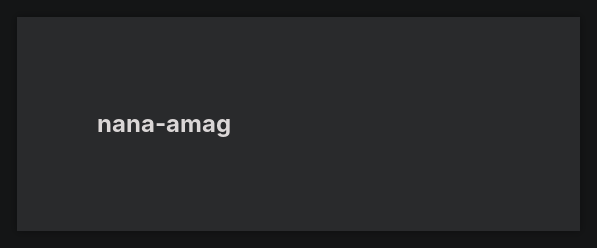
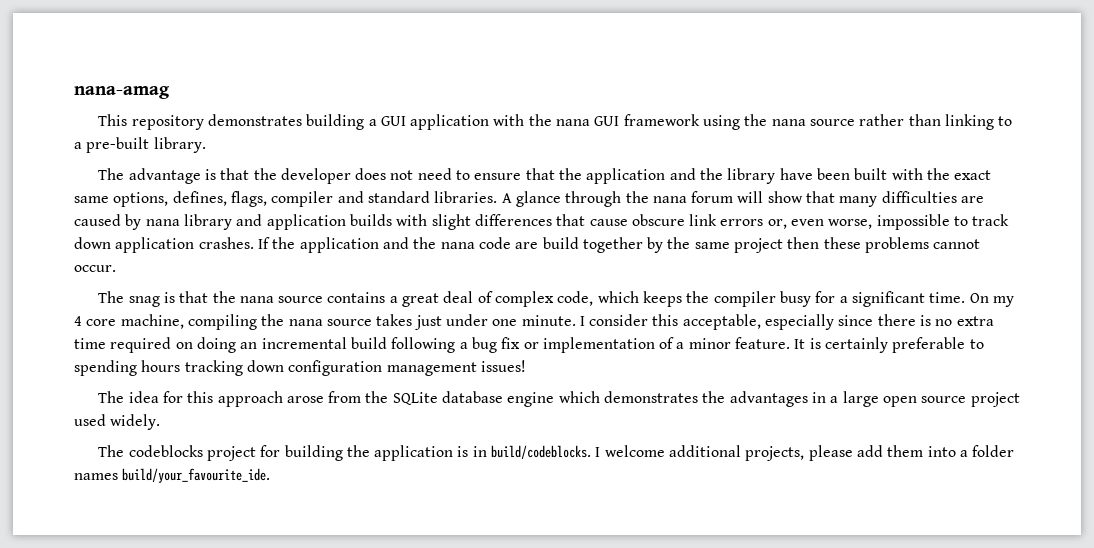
(231, 128) none -> [98,114,1013,130] [74,137,206,153] [98,168,992,184] [74,191,985,207] [74,214,1010,230] [74,237,981,253] [74,265,116,272] [98,291,1014,307] [74,314,994,330] [74,337,984,353] [74,360,526,376] [98,391,1020,407] [74,414,161,430] [98,445,1015,461] [74,468,271,483] // This repository demonstrates building a GUI application with the nana GUI framework using the nana source rather than linking to a pre-built library. // The advantage is that the developer does not need to ensure that the application and the library have been built with the exact same options, defines, flags, compiler and standard libraries. A glance through the nana forum will show that many difficulties are caused by nana library and application builds with slight differences that cause obscure link errors or, even worse, impossible to track down application crashes. If the application and the nana code are build together by the same project then these problems cannot occur. // The snag is that the nana source contains a great deal of complex code, which keeps the compiler busy for a significant time. On my 4 core machine, compiling the nana source takes just under one minute. I consider this acceptable, especially since there is no extra time required on doing an incremental build following a bug fix or implementation of a minor feature. It is certainly preferable to spending hours tracking down configuration management issues! // The idea for this approach arose from the SQLite database engine which demonstrates the advantages in a large open source project used widely. // The codeblocks project for building the application is in build/codeblocks. I welcome additional projects, please add them into a folder names build/your_favourite_ide.

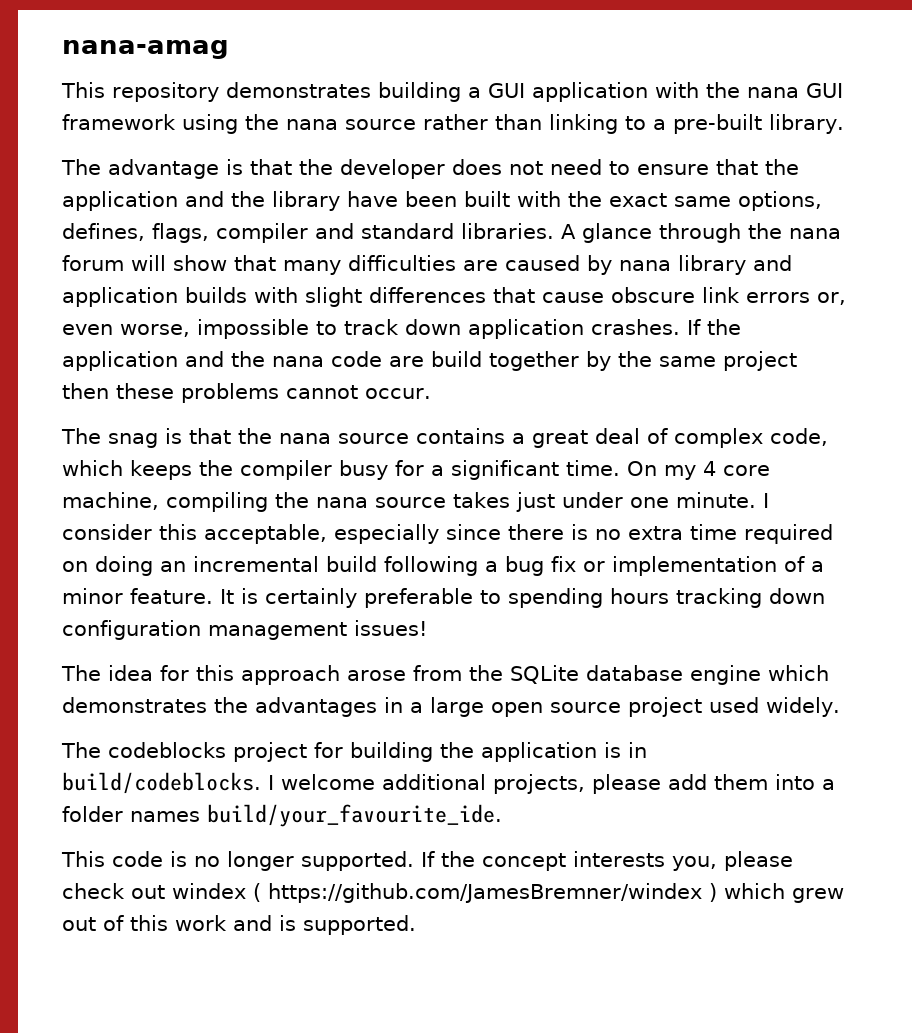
(271, 475) none -> [61,851,793,871] [62,883,844,903] [62,915,416,935] // This code is no longer supported. If the concept interests you, please check out windex ( https://github.com/JamesBremner/windex ) which grew out of this work and is supported.

